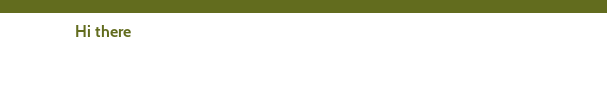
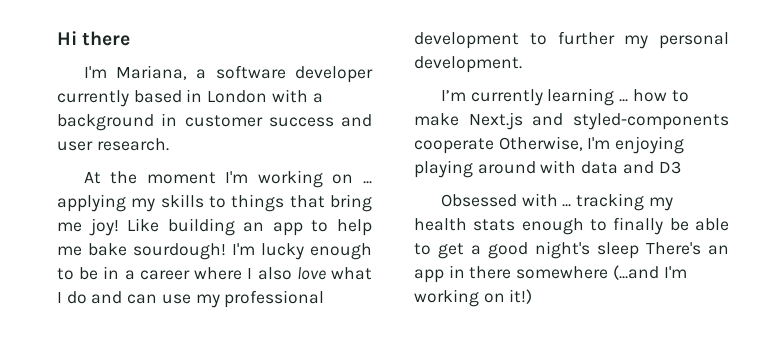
(132, 31) none -> [83,65,374,83] [57,89,323,107] [57,113,372,131] [57,138,169,151] [83,170,372,188] [57,194,372,212] [57,218,372,236] [57,243,372,260] [57,266,372,280] [57,290,325,308] [414,31,729,49] [414,56,522,73] [440,88,689,106] [414,112,729,130] [414,136,685,154] [414,160,681,178] [440,193,673,211] [414,217,729,235] [414,241,729,259] [414,265,687,283] [414,289,533,307] // I'm Mariana, a software developer currently based in London with a background in customer success and user research. // At the moment I'm working on ... applying my skills to things that bring me joy! Like building an app to help me bake sourdough! I'm lucky enough to be in a career where I also love what I do and can use my professional development to further my personal development. // I’m currently learning ... how to make Next.js and styled-components cooperate Otherwise, I'm enjoying playing around with data and D3 // Obsessed with ... tracking my health stats enough to finally be able to get a good night's sleep There's an app in there somewhere (...and I'm working on it!)

